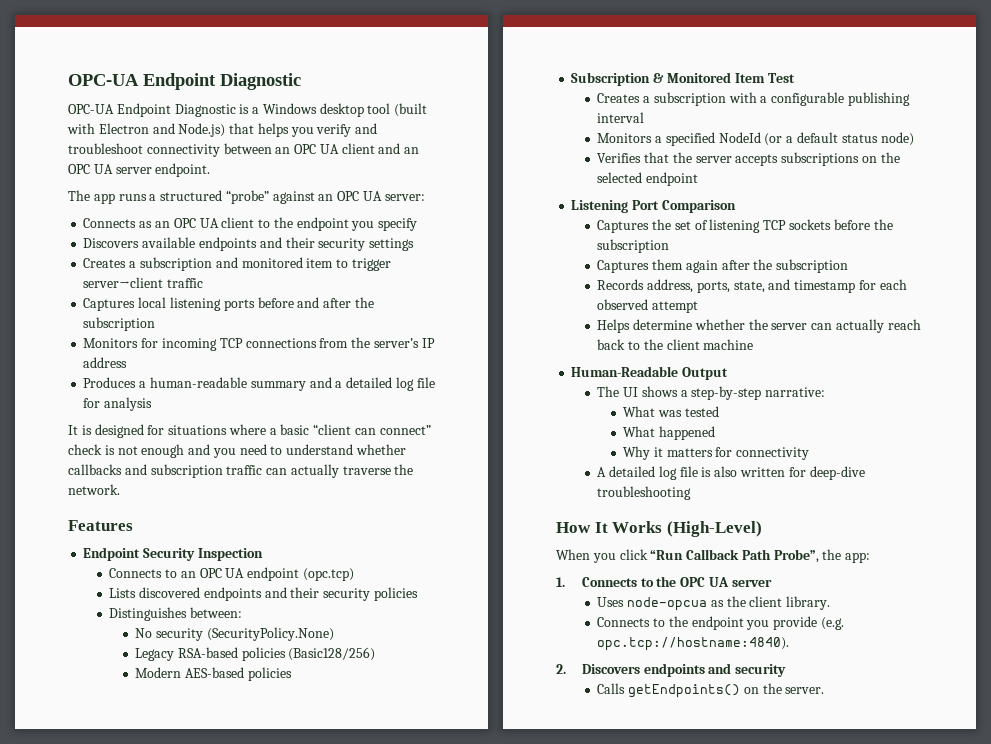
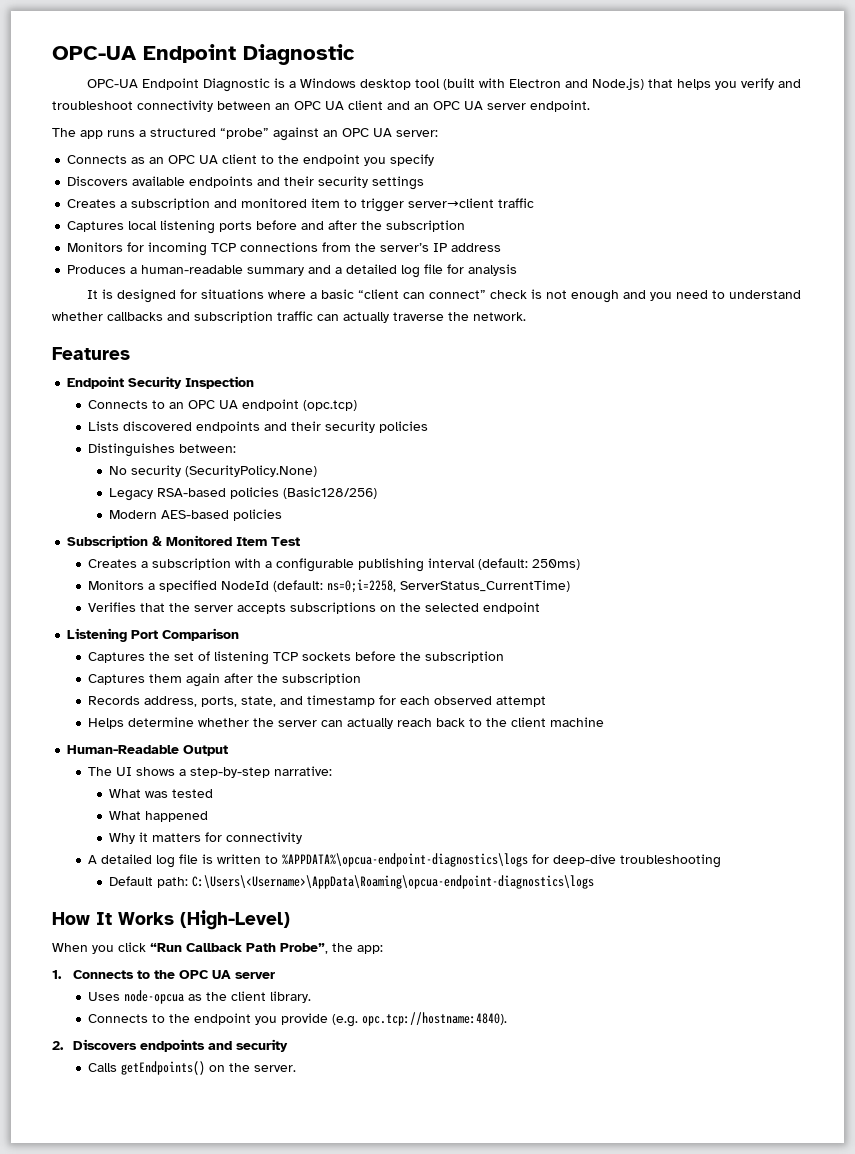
(645, 117) none -> [478,558,581,570] (default: 250ms)
[764,132,914,146] (or a default status node) -> [273,579,571,593] (default: ns=0;i=2258, ServerStatus_CurrentTime)
[714,466,785,477] also written -> [217,853,529,867] written to %APPDATA%\opcua-endpoint-diagnostics\logs
(692, 493) none -> [109,875,595,889] // Default path: C:\Users\<Username>\AppData\Roaming\opcua-endpoint-diagnostics\logs

